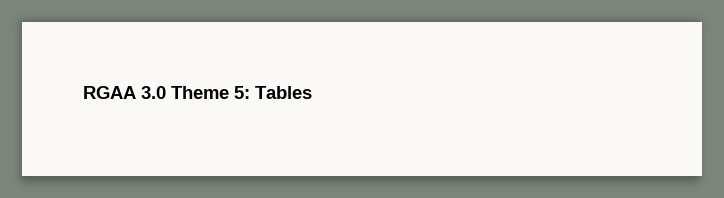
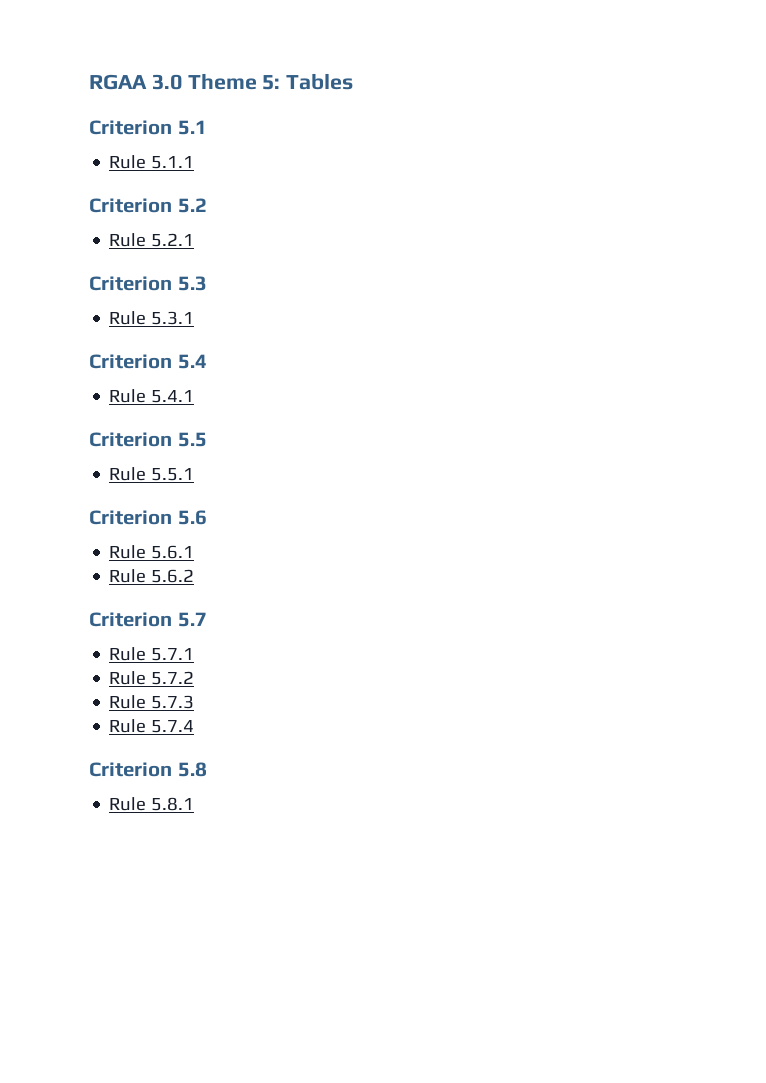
(312, 92) none -> [89,120,207,135] [109,155,195,169] [89,198,207,213] [109,233,195,247] [89,276,207,291] [109,311,195,325] [89,354,207,369] [109,389,195,403] [89,432,207,447] [109,467,195,481] [89,510,207,525] [109,545,195,559] [109,569,195,583] [89,612,207,627] [109,647,195,661] [109,671,195,685] [109,695,195,709] [109,719,195,733] [89,762,207,777] [109,797,195,811] // Criterion 5.1 // Rule 5.1.1 // Criterion 5.2 // Rule 5.2.1 // Criterion 5.3 // Rule 5.3.1 // Criterion 5.4 // Rule 5.4.1 // Criterion 5.5 // Rule 5.5.1 // Criterion 5.6 // Rule 5.6.1 // Rule 5.6.2 // Criterion 5.7 // Rule 5.7.1 // Rule 5.7.2 // Rule 5.7.3 // Rule 5.7.4 // Criterion 5.8 // Rule 5.8.1

